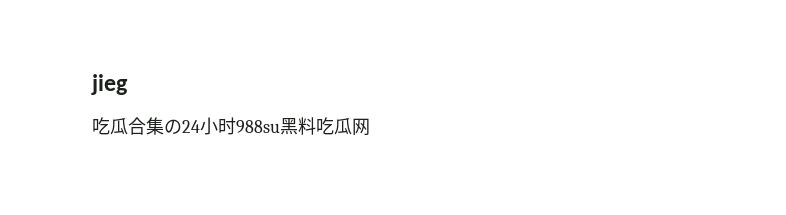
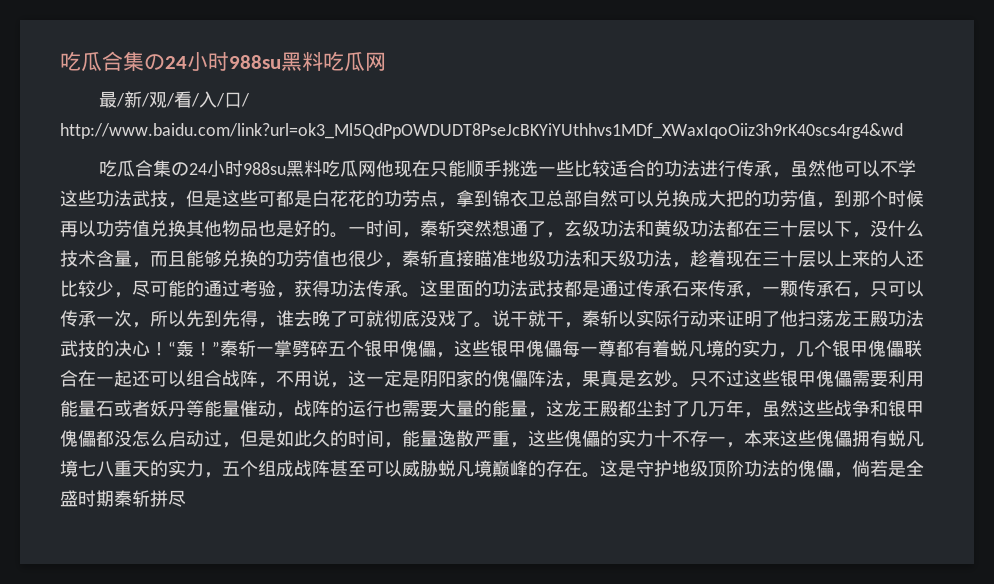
[91,74,128,95] [92,117,370,136] jieg // 吃瓜合集の24小时988su黑料吃瓜网 -> [60,51,386,72] [99,91,251,108] [60,123,903,139] [99,160,917,178] [60,190,924,208] [60,220,924,238] [60,250,924,268] [60,280,924,298] [60,310,924,328] [60,340,922,358] [60,370,924,388] [60,400,924,418] [60,430,924,448] [60,460,924,478] [60,490,186,507] 吃瓜合集の24小时988su黑料吃瓜网 // 最/新/观/看/入/口/ http://www.baidu.com/link?url=ok3_Ml5QdPpOWDUDT8PseJcBKYiYUthhvs1MDf_XWaxIqoOiiz3h9rK40scs4rg4&wd // 吃瓜合集の24小时988su黑料吃瓜网他现在只能顺手挑选一些比较适合的功法进行传承，虽然他可以不学这些功法武技，但是这些可都是白花花的功劳点，拿到锦衣卫总部自然可以兑换成大把的功劳值，到那个时候再以功劳值兑换其他物品也是好的。一时间，秦斩突然想通了，玄级功法和黄级功法都在三十层以下，没什么技术含量，而且能够兑换的功劳值也很少，秦斩直接瞄准地级功法和天级功法，趁着现在三十层以上来的人还比较少，尽可能的通过考验，获得功法传承。这里面的功法武技都是通过传承石来传承，一颗传承石，只可以传承一次，所以先到先得，谁去晚了可就彻底没戏了。说干就干，秦斩以实际行动来证明了他扫荡龙王殿功法武技的决心！“轰！”秦斩一掌劈碎五个银甲傀儡，这些银甲傀儡每一尊都有着蜕凡境的实力，几个银甲傀儡联合在一起还可以组合战阵，不用说，这一定是阴阳家的傀儡阵法，果真是玄妙。只不过这些银甲傀儡需要利用能量石或者妖丹等能量催动，战阵的运行也需要大量的能量，这龙王殿都尘封了几万年，虽然这些战争和银甲傀儡都没怎么启动过，但是如此久的时间，能量逸散严重，这些傀儡的实力十不存一，本来这些傀儡拥有蜕凡境七八重天的实力，五个组成战阵甚至可以威胁蜕凡境巅峰的存在。这是守护地级顶阶功法的傀儡，倘若是全盛时期秦斩拼尽

